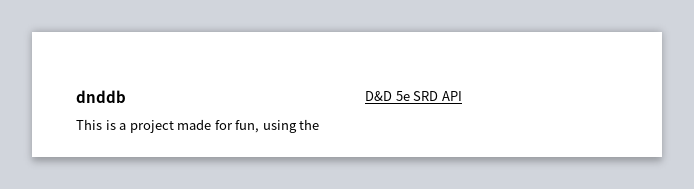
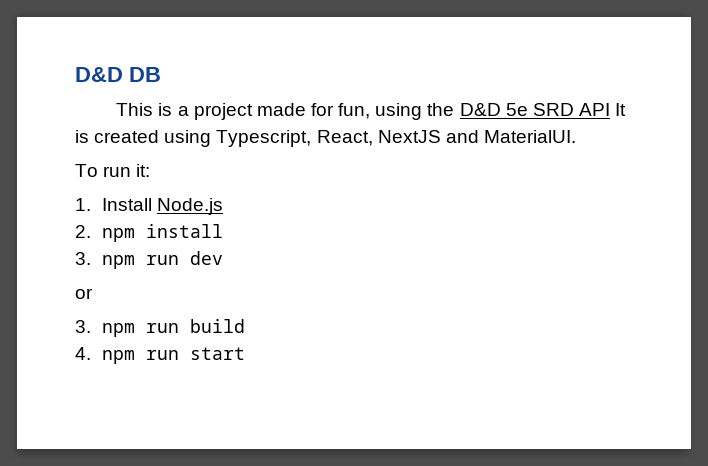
[76,90,126,103] dnddb -> [75,67,161,82] D&D DB
(462, 96) none -> [615,103,627,116] [75,130,576,147] [75,164,151,177] [75,198,224,215] [75,224,224,242] [75,251,224,269] [75,288,93,299] [75,319,246,337] [75,347,246,364] It is created using Typescript, React, NextJS and MaterialUI. // To run it: // 1. Install Node.js // 2. npm install // 3. npm run dev // or // 3. npm run build // 4. npm run start

